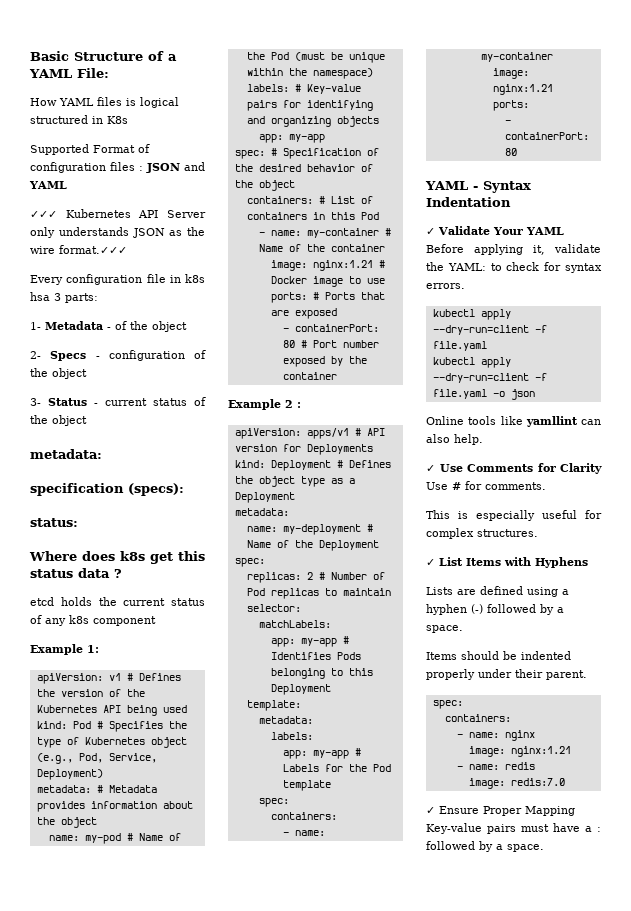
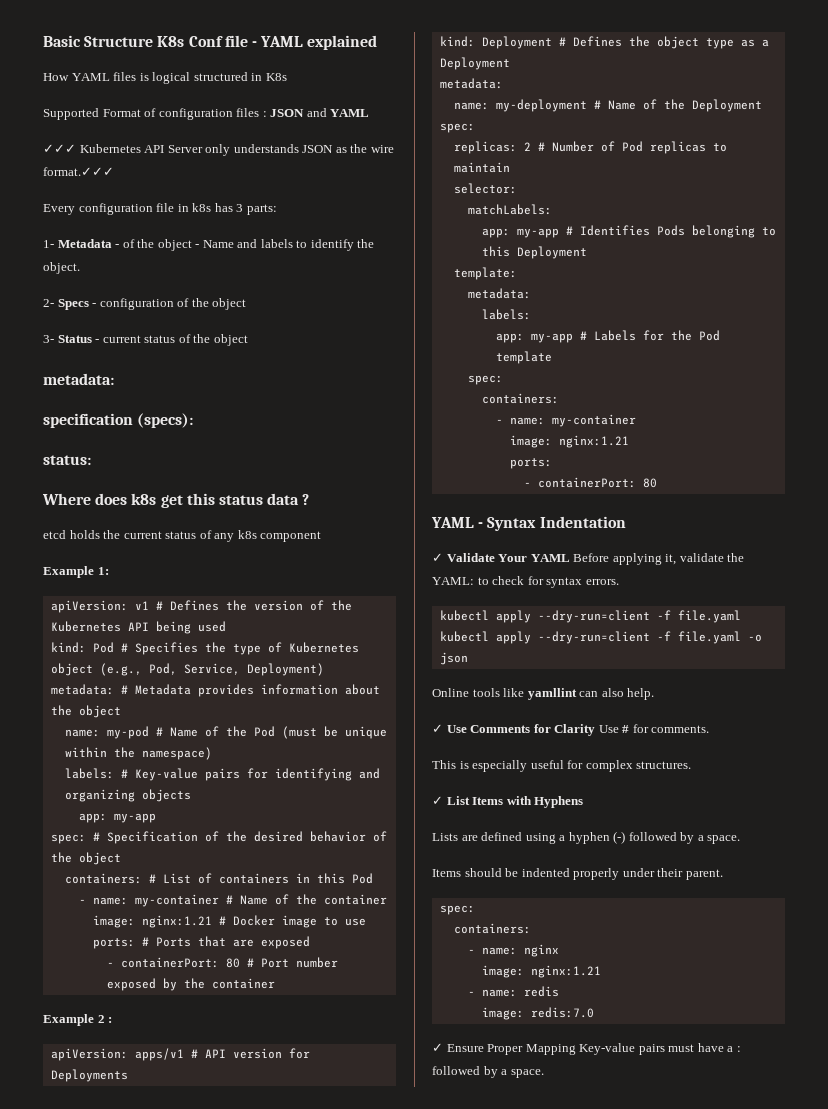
[148,51,177,61] [29,68,109,78] of a YAML File: -> [157,35,378,50] K8s Conf file - YAML explained
[30,292,50,301] hsa -> [214,203,233,212] has
(187, 326) none -> [195,239,375,251] [43,262,80,274] - Name and labels to identify the object.

